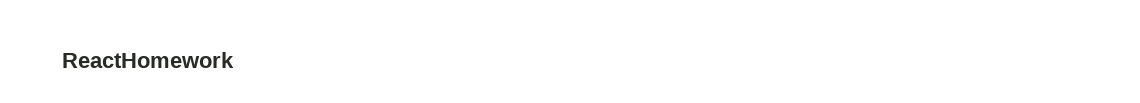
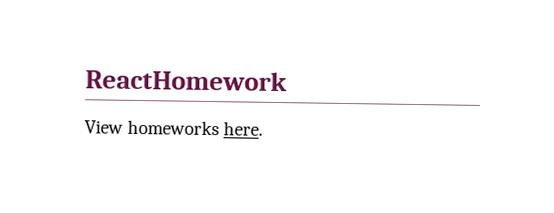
(234, 60) none -> [84,119,264,136] // View homeworks here.

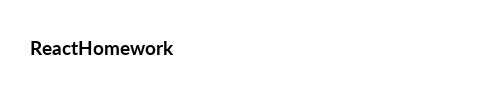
[84,119,264,136] // View homeworks here. -> (174, 48) none

